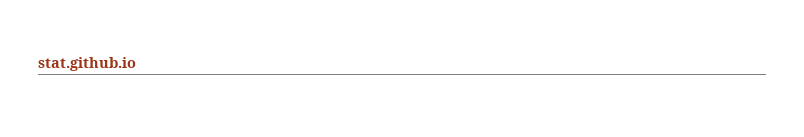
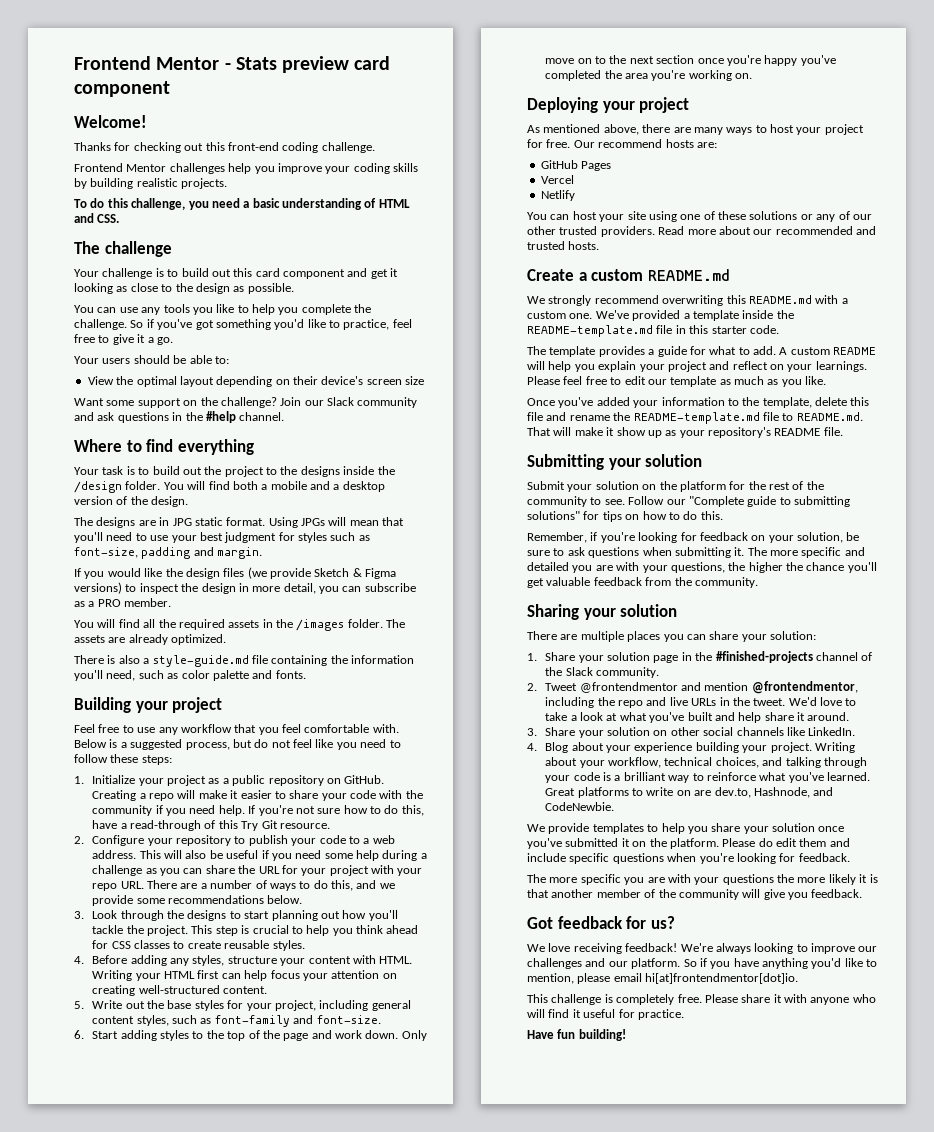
[38,57,136,71] stat.github.io -> [74,56,391,73] [74,81,170,97] [74,115,147,128] [74,142,375,153] [74,163,418,174] [74,178,228,189] [74,198,410,210] [74,213,120,223] [74,241,172,257] [74,268,399,279] [74,283,294,294] [74,304,372,315] [74,319,412,330] [74,334,173,345] [74,355,229,364] [87,376,425,387] [74,397,418,408] [74,411,285,423] [74,439,254,455] [74,466,395,477] [74,481,385,493] [74,496,189,507] [74,517,405,528] [74,532,370,543] [74,547,263,559] [74,567,397,579] [74,582,416,594] [74,598,172,607] [74,619,406,631] [74,634,227,645] [74,655,414,667] [74,670,306,681] [74,697,223,713] [74,724,399,735] [74,739,401,750] [74,754,172,765] [74,775,385,786] [92,790,423,801] [92,805,424,816] [92,820,330,831] [74,835,395,846] [92,850,427,861] [92,865,423,876] [92,880,395,891] [92,895,303,906] [74,910,398,921] [92,925,419,936] [92,940,305,951] [74,955,413,966] [92,970,397,981] [92,985,268,996] [74,1000,411,1011] [92,1015,381,1027] [74,1030,427,1041] [545,55,836,66] [545,70,753,81] [527,97,690,113] [527,124,864,135] [527,139,717,148] [540,160,612,171] [540,175,574,184] [540,190,575,201] [527,211,872,222] [527,226,876,237] [527,241,600,250] [527,269,730,281] [527,295,848,306] [527,310,794,321] [527,325,779,337] [527,346,877,357] [527,361,867,372] [527,376,827,387] [527,397,870,408] [527,412,863,424] [527,427,843,438] [527,454,703,470] [527,481,824,492] [527,496,850,507] [527,511,723,522] [527,532,860,543] [527,547,865,558] [527,562,877,573] [527,577,758,588] [527,604,678,620] [527,631,816,642] [527,651,873,663] [545,667,660,678] [527,681,858,694] [545,697,857,708] [545,712,850,723] [527,727,856,738] [527,742,855,753] [545,757,867,768] [545,772,871,783] [545,787,834,798] [545,802,615,811] [527,823,845,834] [527,838,850,849] [527,853,850,864] [527,874,878,885] [527,889,863,900] [527,916,675,929] [527,943,878,954] [527,958,878,969] [527,973,799,984] [527,994,876,1005] [527,1009,684,1020] [527,1029,626,1041] Frontend Mentor - Stats preview card component // Welcome! // Thanks for checking out this front-end coding challenge. // Frontend Mentor challenges help you improve your coding skills by building realistic projects. // To do this challenge, you need a basic understanding of HTML and CSS. // The challenge // Your challenge is to build out this card component and get it looking as close to the design as possible. // You can use any tools you like to help you complete the challenge. So if you've got something you'd like to practice, feel free to give it a go. // Your users should be able to: // View the optimal layout depending on their device's screen size // Want some support on the challenge? Join our Slack community and ask questions in the #help channel. // Where to find everything // Your task is to build out the project to the designs inside the /design folder. You will find both a mobile and a desktop version of the design. // The designs are in JPG static format. Using JPGs will mean that you'll need to use your best judgment for styles such as font-size, padding and margin. // If you would like the design files (we provide Sketch & Figma versions) to inspect the design in more detail, you can subscribe as a PRO member. // You will find all the required assets in the /images folder. The assets are already optimized. // There is also a style-guide.md file containing the information you'll need, such as color palette and fonts. // Building your project // Feel free to use any workflow that you feel comfortable with. Below is a suggested process, but do not feel like you need to follow these steps: // 1. Initialize your project as a public repository on GitHub. Creating a repo will make it easier to share your code with the community if you need help. If you're not sure how to do this, have a read-through of this Try Git resource. // 2. Configure your repository to publish your code to a web address. This will also be useful if you need some help during a challenge as you can share the URL for your project with your repo URL. There are a number of ways to do this, and we provide some recommendations below. // 3. Look through the designs to start planning out how you'll tackle the project. This step is crucial to help you think ahead for CSS classes to create reusable styles. // 4. Before adding any styles, structure your content with HTML. Writing your HTML first can help focus your attention on creating well-structured content. // 5. Write out the base styles for your project, including general content styles, such as font-family and font-size. // 6. Start adding styles to the top of the page and work down. Only move on to the next section once you're happy you've completed the area you're working on. // Deploying your project // As mentioned above, there are many ways to host your project for free. Our recommend hosts are: // GitHub Pages // Vercel // Netlify // You can host your site using one of these solutions or any of our other trusted providers. Read more about our recommended and trusted hosts. // Create a custom README.md // We strongly recommend overwriting this README.md with a custom one. We've provided a template inside the README-template.md file in this starter code. // The template provides a guide for what to add. A custom README will help you explain your project and reflect on your learnings. Please feel free to edit our template as much as you like. // Once you've added your information to the template, delete this file and rename the README-template.md file to README.md. That will make it show up as your repository's README file. // Submitting your solution // Submit your solution on the platform for the rest of the community to see. Follow our "Complete guide to submitting solutions" for tips on how to do this. // Remember, if you're looking for feedback on your solution, be sure to ask questions when submitting it. The more specific and detailed you are with your questions, the higher the chance you'll get valuable feedback from the community. // Sharing your solution // There are multiple places you can share your solution: // 1. Share your solution page in the #finished-projects channel of the Slack community. // 2. Tweet @frontendmentor and mention @frontendmentor, including the repo and live URLs in the tweet. We'd love to take a look at what you've built and help share it around. // 3. Share your solution on other social channels like LinkedIn. // 4. Blog about your experience building your project. Writing about your workflow, technical choices, and talking through your code is a brilliant way to reinforce what you've learned. Great platforms to write on are dev.to, Hashnode, and CodeNewbie. // We provide templates to help you share your solution once you've submitted it on the platform. Please do edit them and include specific questions when you're looking for feedback. // The more specific you are with your questions the more likely it is that another member of the community will give you feedback. // Got feedback for us? // We love receiving feedback! We're always looking to improve our challenges and our platform. So if you have anything you'd like to mention, please email hi[at]frontendmentor[dot]io. // This challenge is completely free. Please share it with anyone who will find it useful for practice. // Have fun building!

